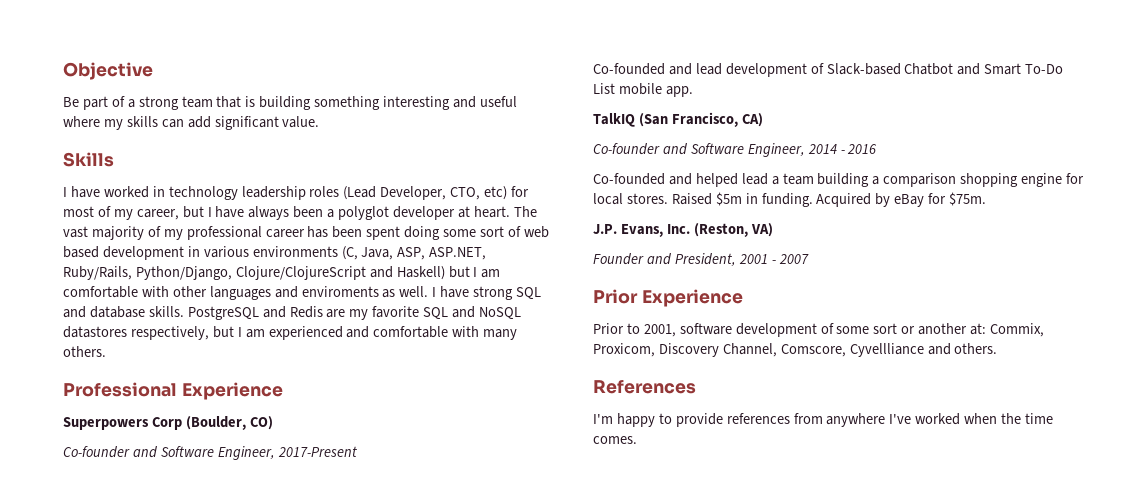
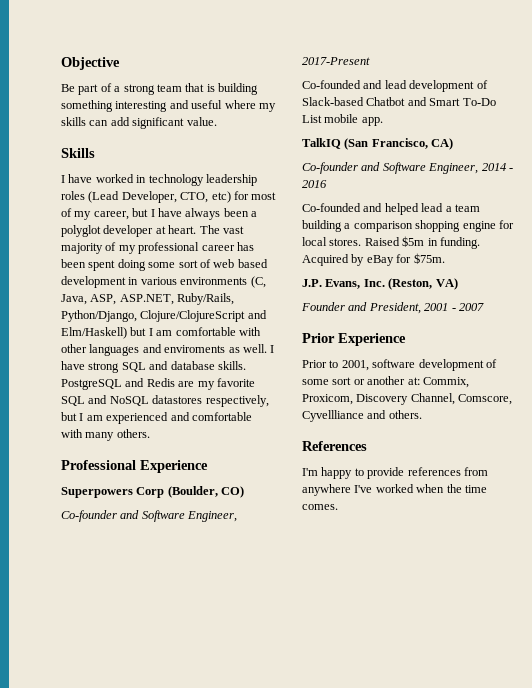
[396,266,445,280] Haskell) -> [61,327,127,339] Elm/Haskell)

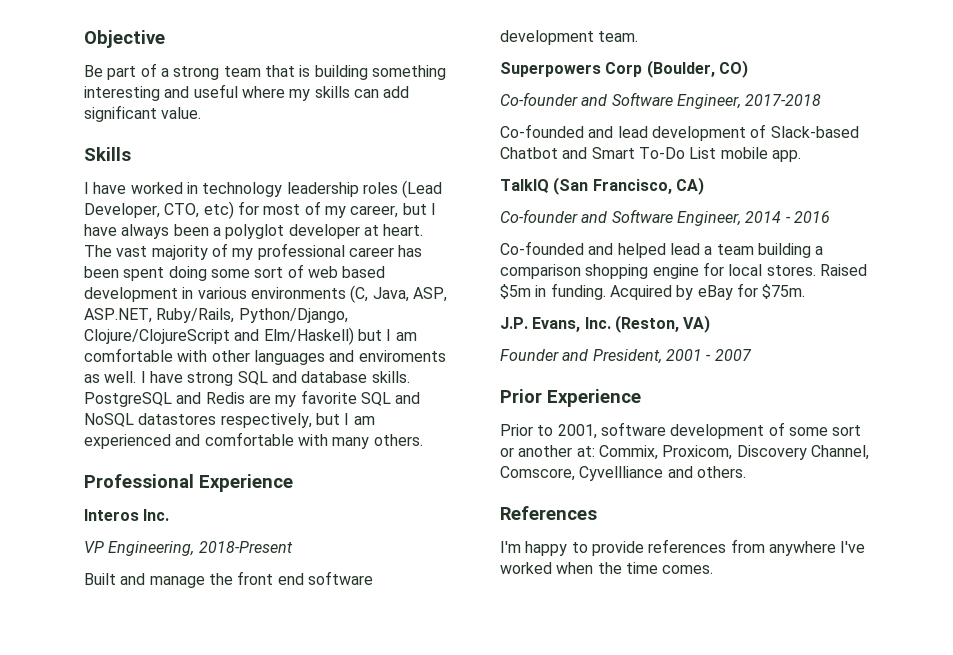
(208, 466) none -> [84,509,170,521] [84,541,293,556] [84,571,373,588] [500,30,639,45] // Interos Inc. // VP Engineering, 2018-Present // Built and manage the front end software development team.
[302,57,370,65] 2017-Present -> [745,94,822,106] 2017-2018

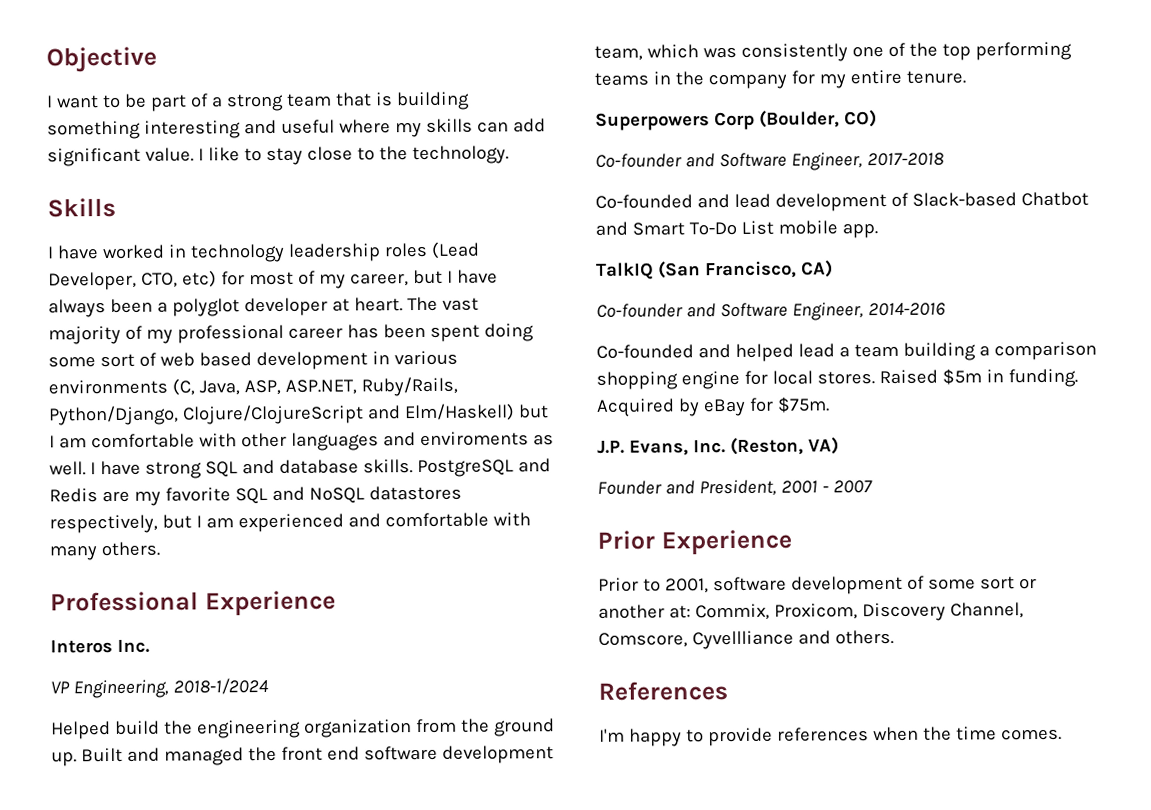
[84,65,103,77] Be -> [46,93,147,109] I want to be
(202, 113) none -> [197,145,509,165] I like to stay close to the technology.
[198,541,293,553] 2018-Present // -> [172,677,269,695] [51,718,555,740] [51,751,77,767] 2018-1/2024 // Helped build the engineering organization from the ground up.
[149,576,205,588] manage -> [163,747,244,766] managed
[598,31,639,42] team. -> [594,41,1072,62] [594,69,966,90] team, which was consistently one of the top performing teams in the company for my entire tenure.
[745,211,830,223] 2014 - 2016 -> [867,302,946,317] 2014-2016
[730,539,866,556] [500,562,552,574] from anywhere I've worked -> (869, 734) none

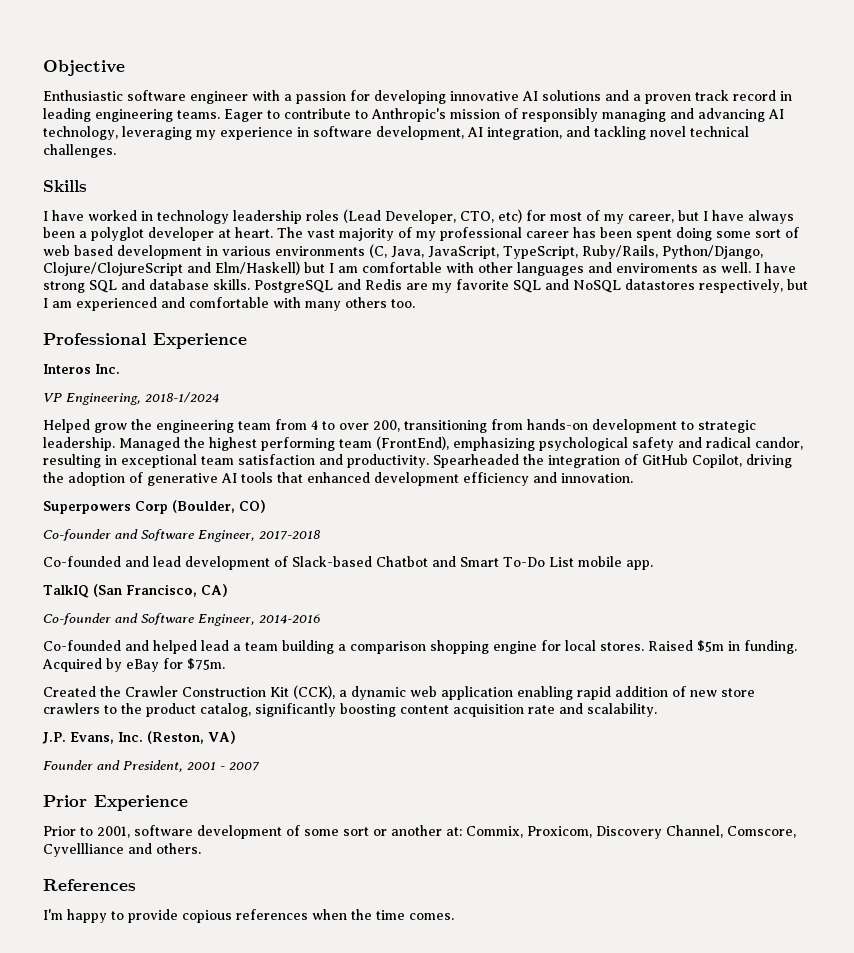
[46,91,470,112] [47,118,546,140] [47,145,509,167] I want to be part of a strong team that is building something interesting and useful where my skills can add significant value. I like to stay close to the technology. -> [43,90,792,104] [43,108,784,122] [43,126,749,140] [43,144,116,158] Enthusiastic software engineer with a passion for developing innovative AI solutions and a proven track record in leading engineering teams. Eager to contribute to Anthropic's mission of responsibly managing and advancing AI technology, leveraging my experience in software development, AI integration, and tackling novel technical challenges.
[243,379,357,396] ASP, ASP.NET, -> [428,246,578,259] JavaScript, TypeScript,
[100,541,160,557] others. -> [345,297,415,308] others too.
[114,720,160,735] build -> [94,423,127,433] grow
[303,718,555,738] [51,745,554,767] [594,41,1072,62] [594,69,966,90] organization from the ground up. Built and managed the front end software development team, which was consistently one of the top performing teams in the company for my entire tenure. -> [238,419,756,433] [43,436,803,451] [43,454,792,468] [43,472,633,486] team from 4 to over 200, transitioning from hands-on development to strategic leadership. Managed the highest performing team (FrontEnd), emphasizing psychological safety and radical candor, resulting in exceptional team satisfaction and productivity. Spearheaded the integration of GitHub Copilot, driving the adoption of generative AI tools that enhanced development efficiency and innovation.
(830, 404) none -> [43,685,755,700] [43,703,657,717] // Created the Crawler Construction Kit (CCK), a dynamic web application enabling rapid addition of new store crawlers to the product catalog, significantly boosting content acquisition rate and scalability.
(773, 737) none -> [182,910,232,923] copious

